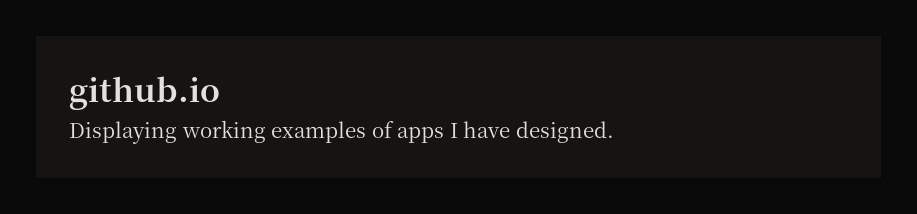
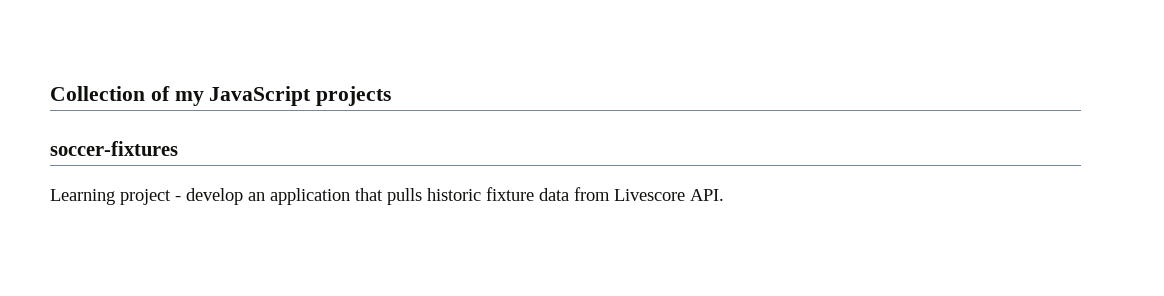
[69,76,220,110] [69,120,614,144] github.io // Displaying working examples of apps I have designed. -> [50,86,392,106] [50,141,178,156] [50,187,724,205] Collection of my JavaScript projects // soccer-fixtures // Learning project - develop an application that pulls historic fixture data from Livescore API.

